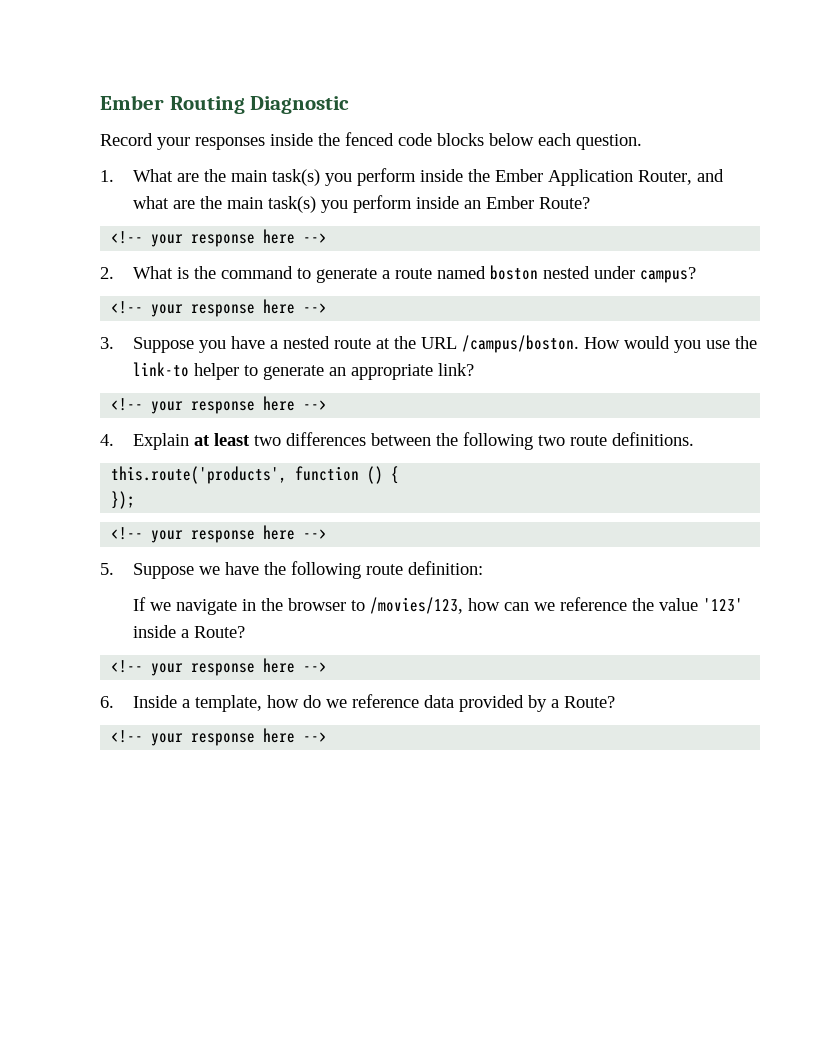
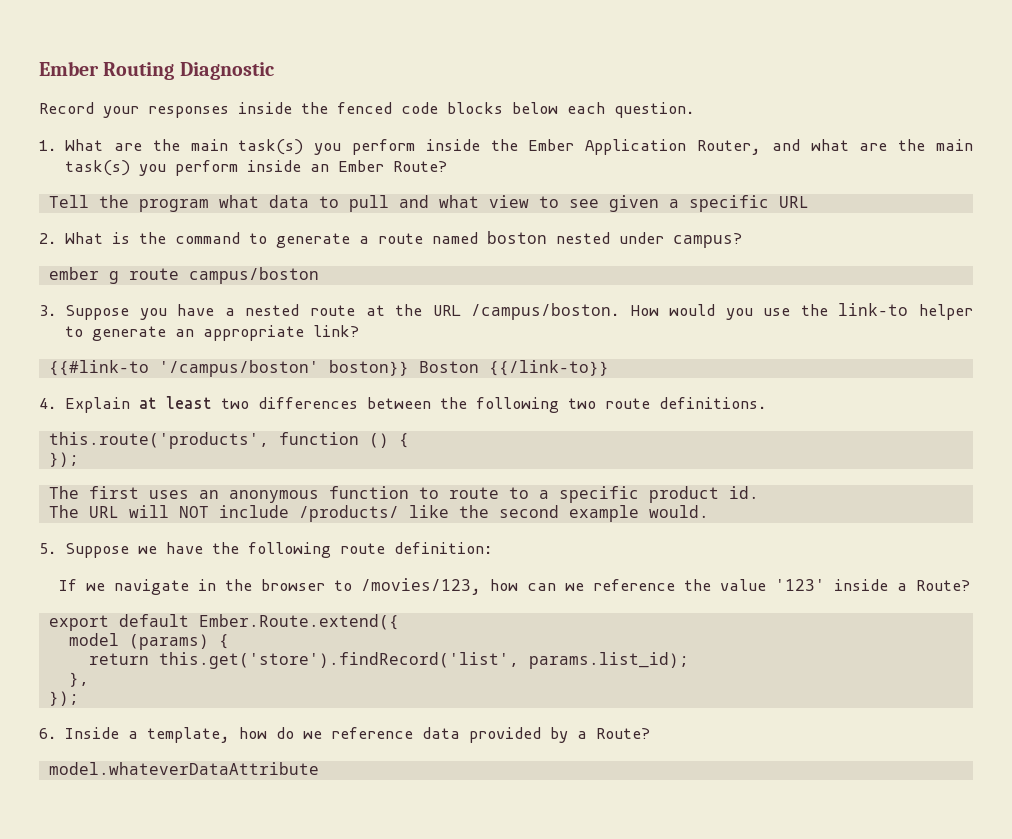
[111,229,328,247] <!-- your response here --> -> [48,195,809,212] Tell the program what data to pull and what view to see given a specific URL
[111,299,328,317] <!-- your response here --> -> [48,267,319,284] ember g route campus/boston
[111,396,328,414] <!-- your response here --> -> [48,360,609,377] {{#link-to '/campus/boston' boston}} Boston {{/link-to}}
[111,525,328,543] <!-- your response here --> -> [48,486,759,503] [48,505,709,522] The first uses an anonymous function to route to a specific product id. // The URL will NOT include /products/ like the second example would.
[111,658,328,676] <!-- your response here --> -> [48,614,399,631] [68,633,229,650] [88,652,689,669] [68,672,89,687] [48,691,79,706] export default Ember.Route.extend({ // model (params) { // return this.get('store').findRecord('list', params.list_id); // }, // });
[111,728,328,746] <!-- your response here --> -> [48,762,319,775] model.whateverDataAttribute

